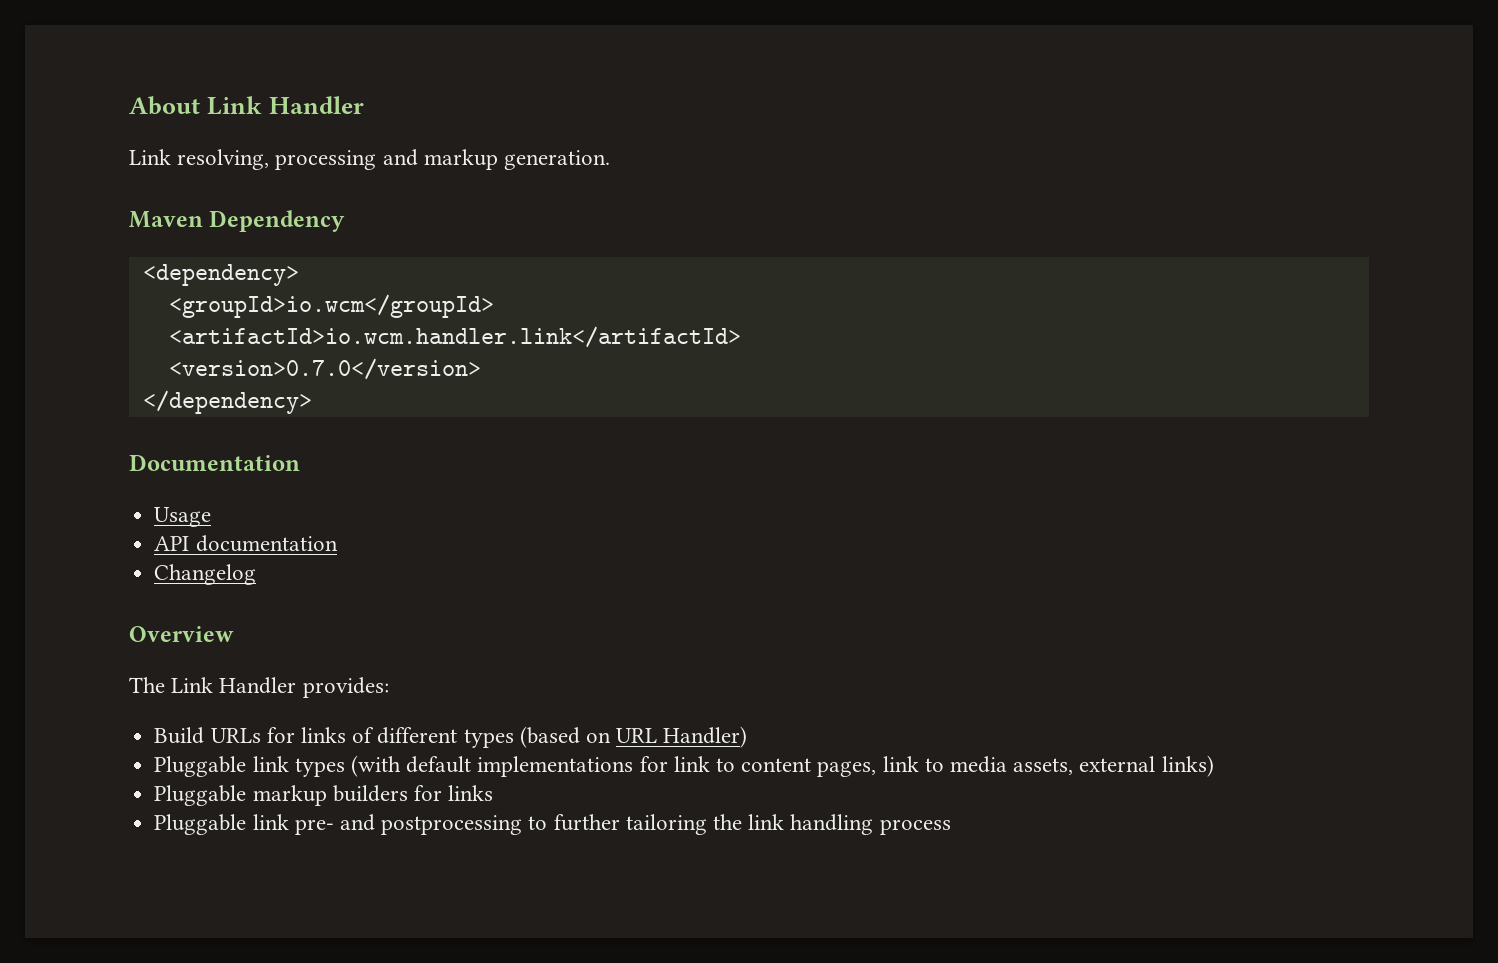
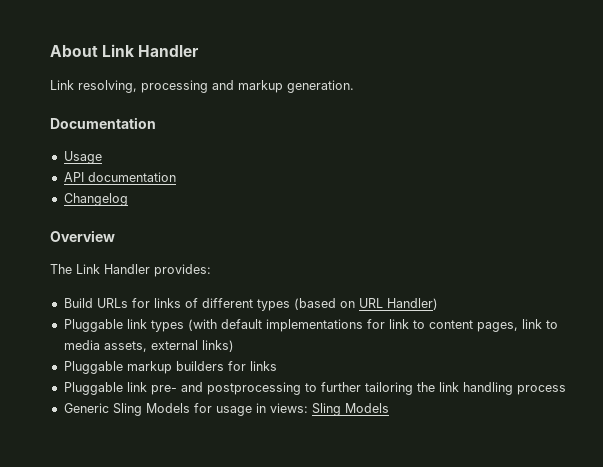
[129,210,346,232] [142,264,299,286] [168,294,494,318] [168,326,741,348] [168,358,481,380] [142,390,312,414] // Maven Dependency // <dependency> // <groupId>io.wcm</groupId> // <artifactId>io.wcm.handler.link</artifactId> // <version>0.7.0</version> // </dependency> -> (354, 86) none
(951, 827) none -> [63,403,389,416] // Generic Sling Models for usage in views: Sling Models

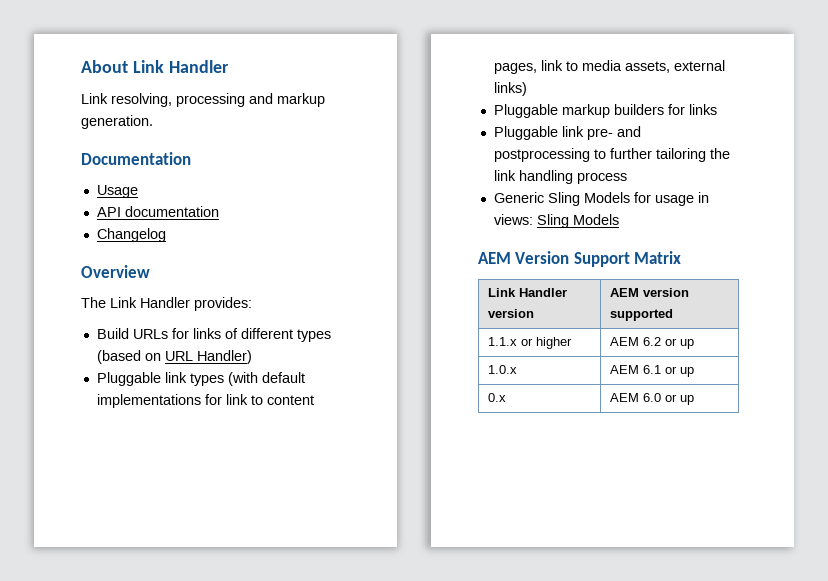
(389, 408) none -> [478,251,682,267] [487,288,567,297] [487,309,534,318] [609,288,689,297] [609,309,673,321] [487,337,572,349] [609,337,694,349] [487,365,517,374] [609,365,694,377] [487,393,506,402] [609,393,694,405] // AEM Version Support Matrix // Link Handler version | AEM version supported // 1.1.x or higher | AEM 6.2 or up // 1.0.x | AEM 6.1 or up // 0.x | AEM 6.0 or up

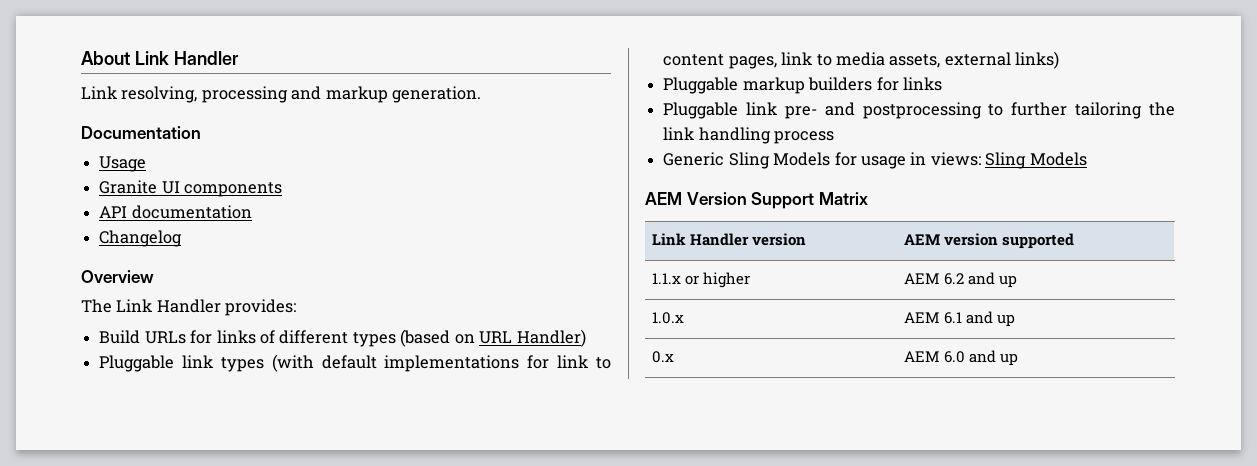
(138, 191) none -> [99,180,283,197] // Granite UI components
[664,338,677,346] or -> [967,272,995,285] and
[664,366,677,374] or -> [965,311,993,324] and
[664,394,677,402] or -> [968,350,996,363] and

